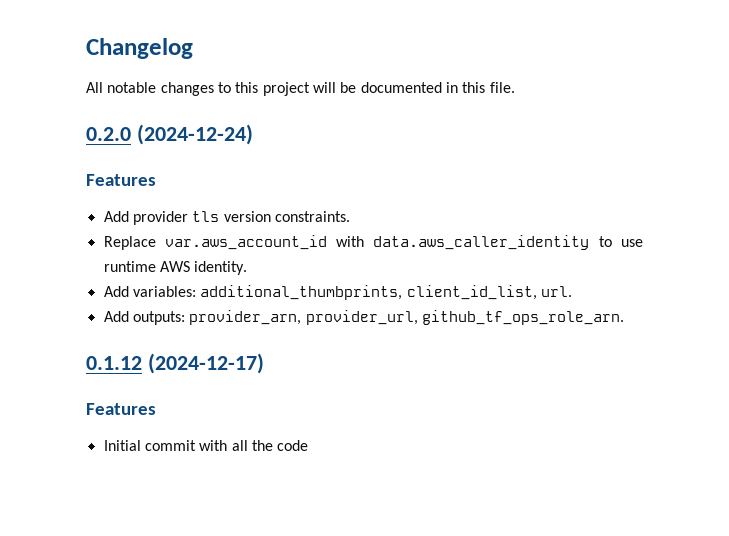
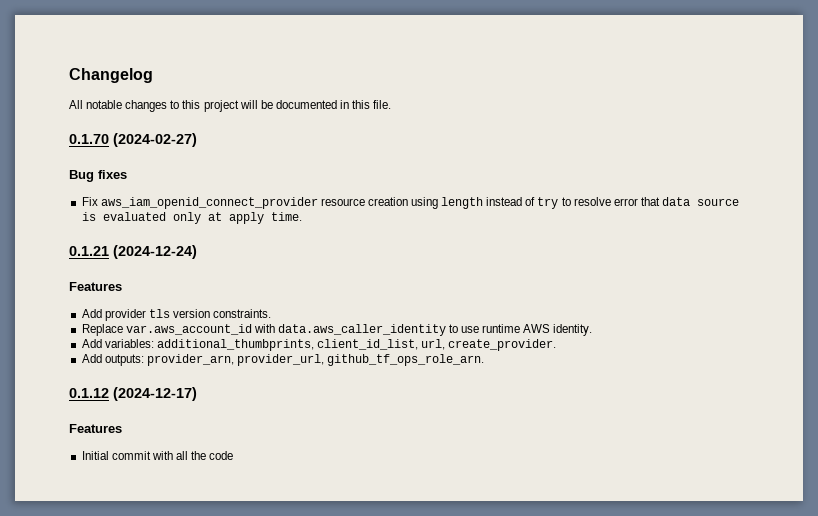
[86,127,131,141] 0.2.0 -> [69,133,197,147] [69,170,127,182] [81,197,740,209] [81,212,302,224] [69,246,109,256] 0.1.70 (2024-02-27) // Bug fixes // Fix aws_iam_openid_connect_provider resource creation using length instead of try to resolve error that data source is evaluated only at apply time. // 0.1.21
[540,286,572,297] url. -> [421,339,557,351] url, create_provider.

